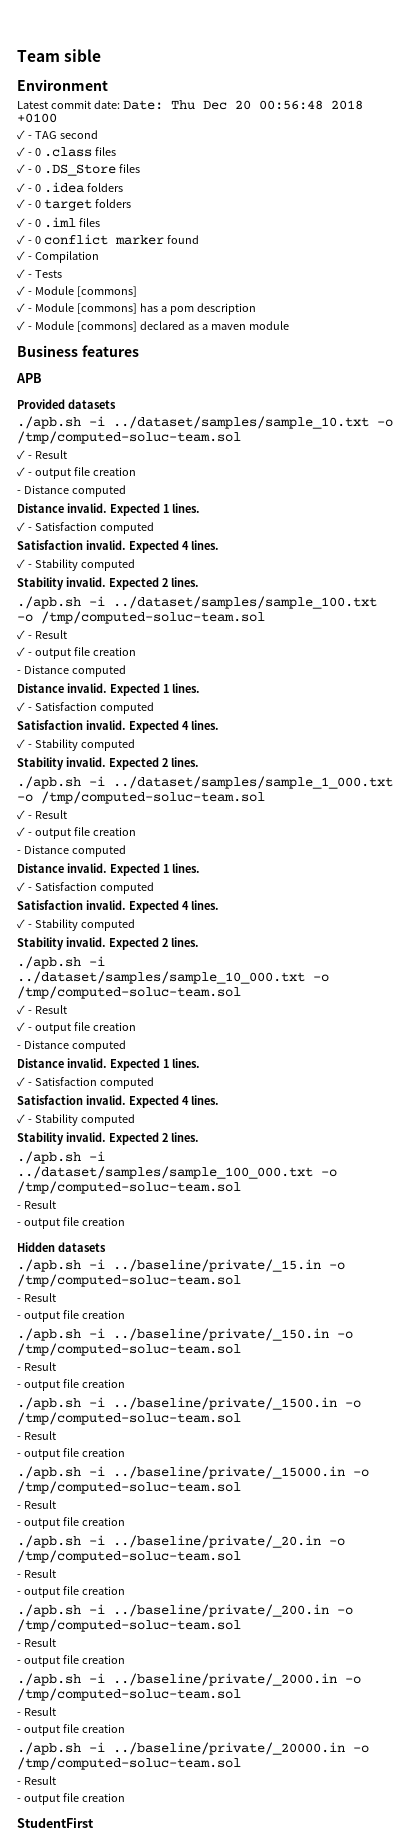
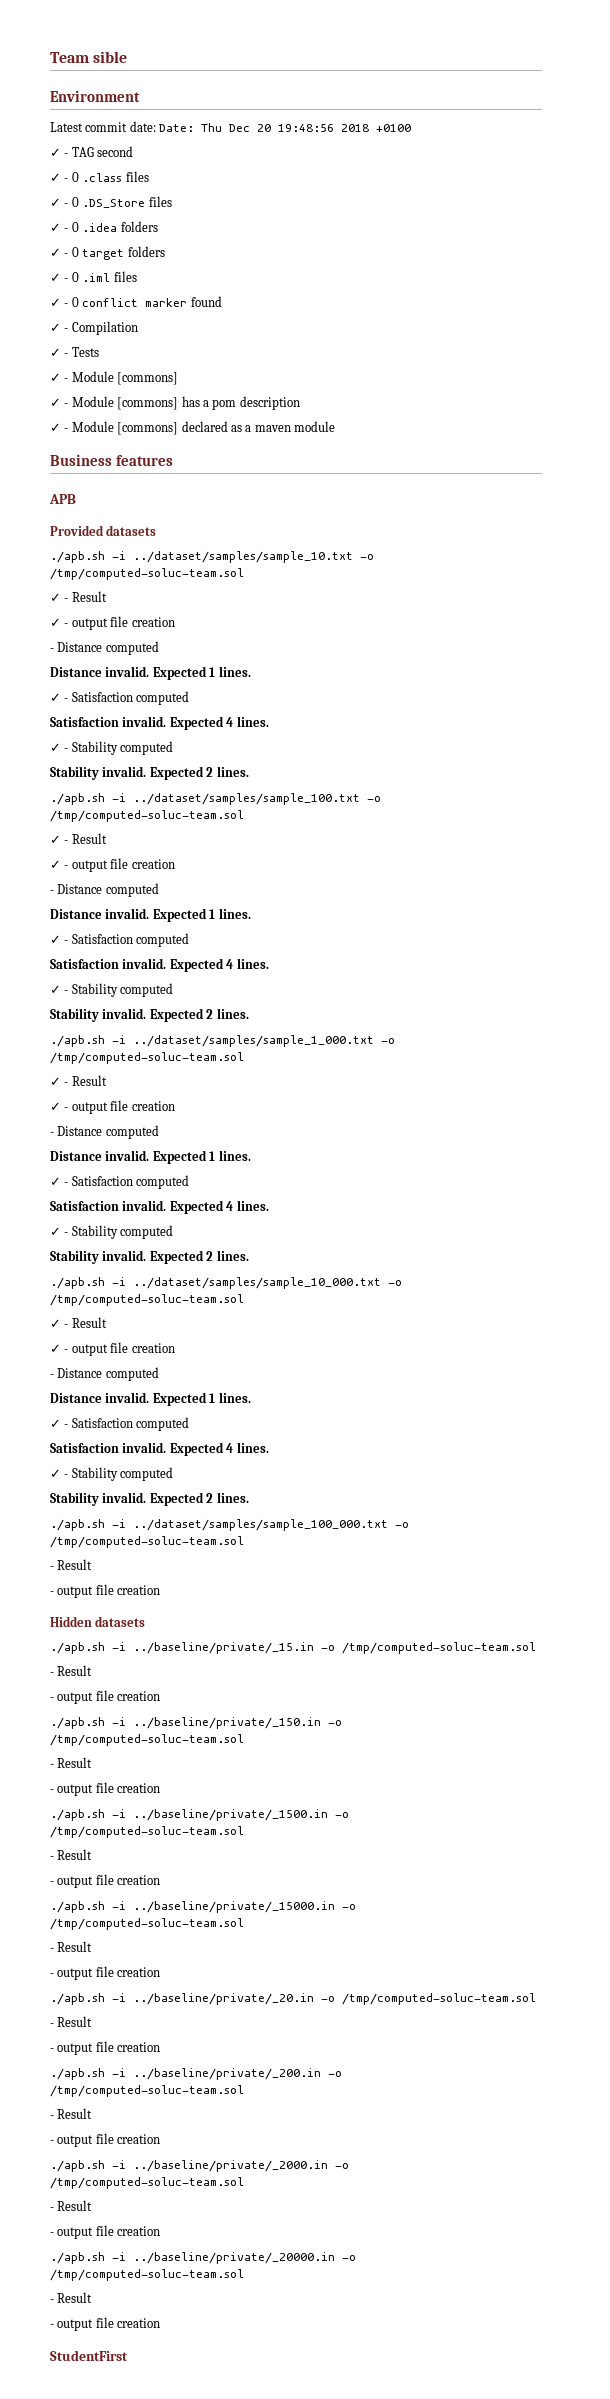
[258,100,323,110] 00:56:48 -> [278,124,335,132] 19:48:56

